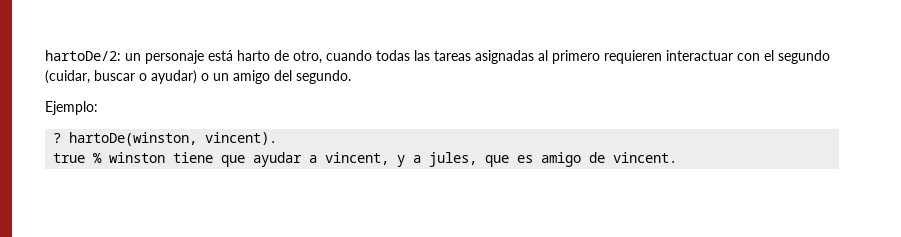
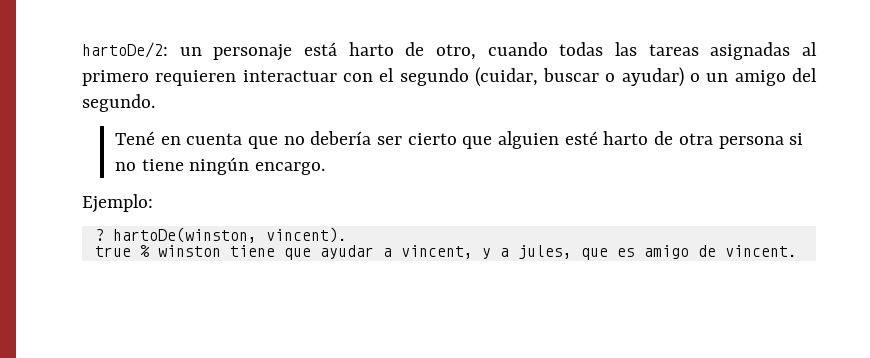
(351, 77) none -> [115,131,804,149] [115,157,326,175] // Tené en cuenta que no debería ser cierto que alguien esté harto de otra persona si no tiene ningún encargo.

